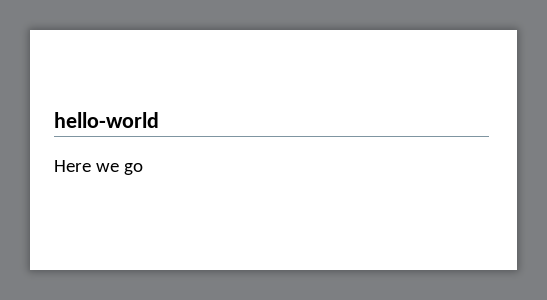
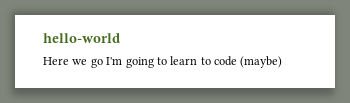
(143, 169) none -> [106,56,283,68] I'm going to learn to code (maybe)

